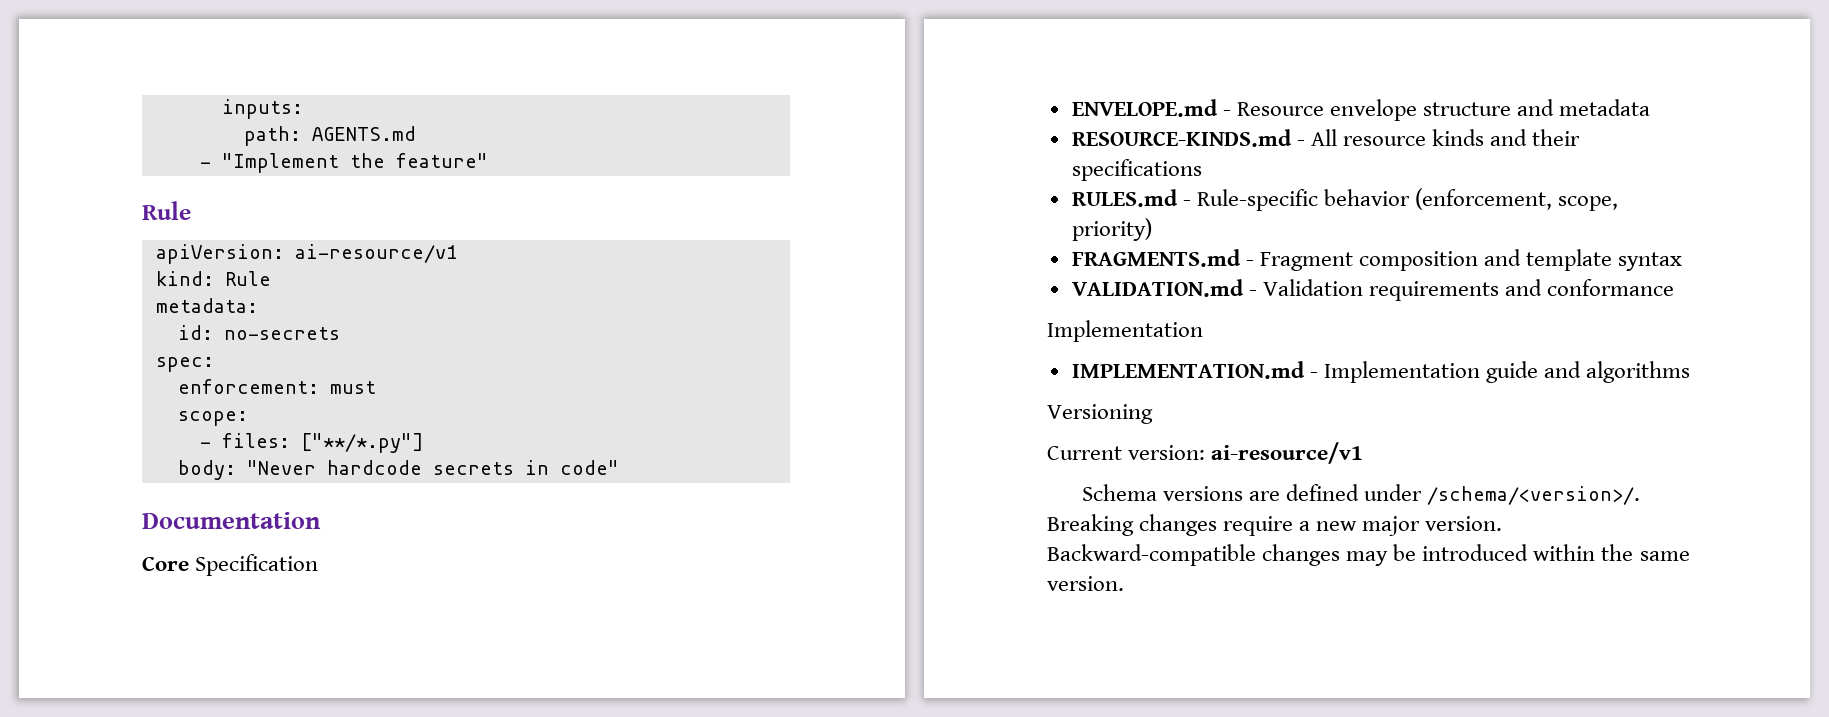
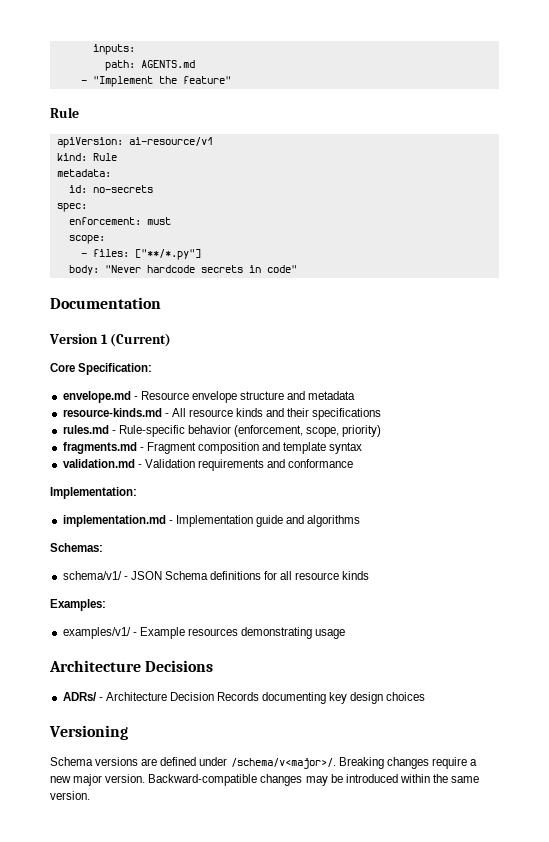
(321, 520) none -> [49,333,172,347] // Version 1 (Current)
[195,554,319,576] [1071,99,1218,117] Specification // ENVELOPE.md -> [78,363,153,375] [62,391,131,403] Specification: // envelope.md
[1071,129,1292,147] RESOURCE-KINDS.md -> [62,408,162,417] resource-kinds.md
[1071,189,1178,207] RULES.md -> [62,425,109,434] rules.md
[1071,249,1241,267] FRAGMENTS.md -> [62,442,137,454] fragments.md
[1071,279,1244,297] VALIDATION.md -> [62,459,135,468] validation.md
[1047,320,1203,342] [1071,361,1305,379] Implementation // IMPLEMENTATION.md -> [50,487,137,499] [62,515,166,527] Implementation: // implementation.md
[1047,404,1153,424] [1047,442,1364,464] Versioning // Current version: ai-resource/v1 -> [50,543,103,552] [62,571,370,580] [50,599,106,611] [62,627,346,639] [49,660,214,672] [62,692,426,704] [49,725,128,740] Schemas: // schema/v1/ - JSON Schema definitions for all resource kinds // Examples: // examples/v1/ - Example resources demonstrating usage // Architecture Decisions // ADRs/ - Architecture Decision Records documenting key design choices // Versioning
[1427,486,1641,505] /schema/<version>/. -> [230,758,336,769] /schema/v<major>/.

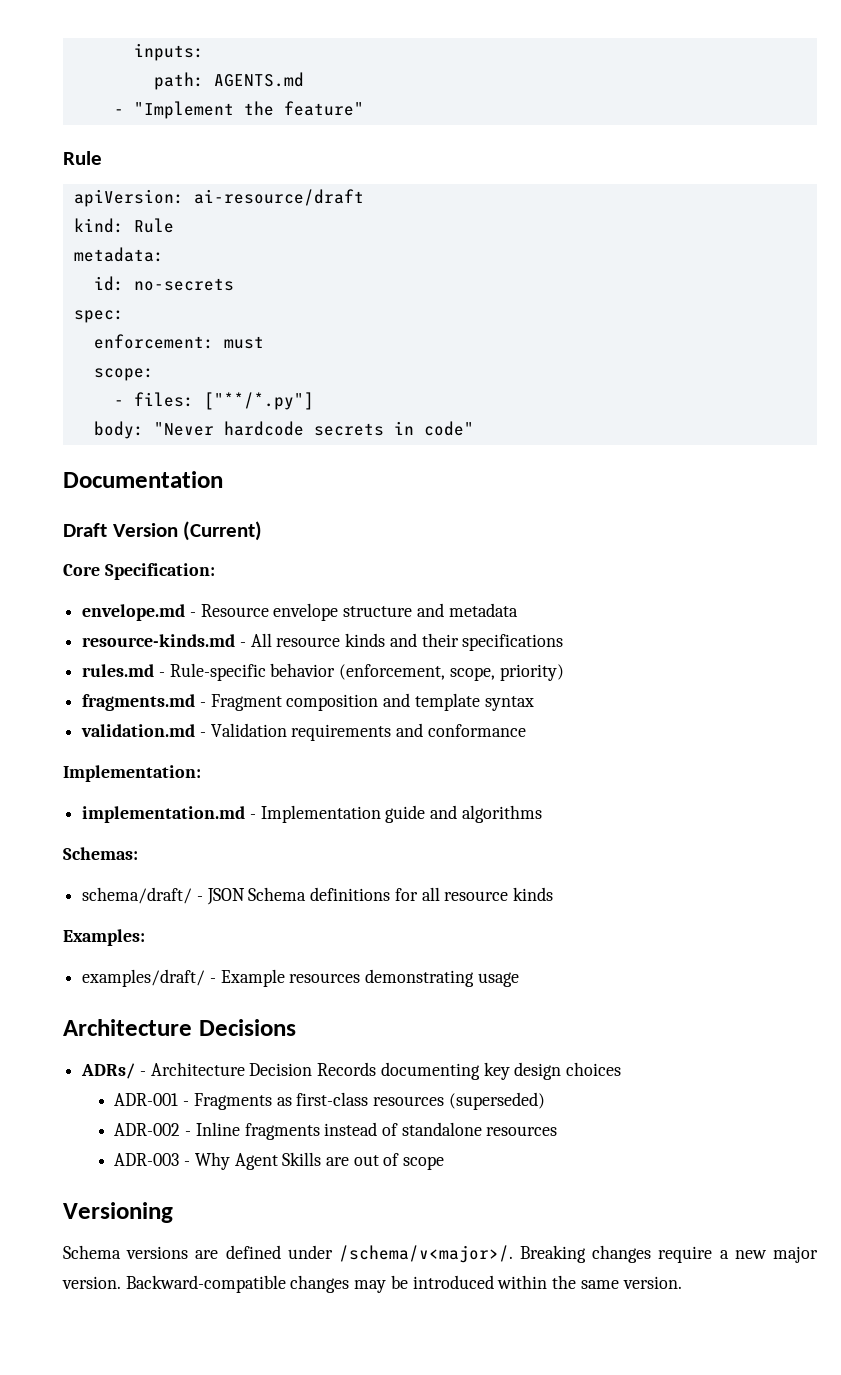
[128,137,213,146] ai-resource/v1 -> [193,189,364,206] ai-resource/draft
[49,334,108,344] Version 1 -> [63,523,178,537] Draft Version
[62,571,122,580] schema/v1/ -> [82,887,193,904] schema/draft/
[62,627,131,639] examples/v1/ -> [82,969,206,987] examples/draft/
(426, 696) none -> [114,1092,545,1110] [114,1122,558,1140] [114,1152,445,1170] // ADR-001 - Fragments as first-class resources (superseded) // ADR-002 - Inline fragments instead of standalone resources // ADR-003 - Why Agent Skills are out of scope

